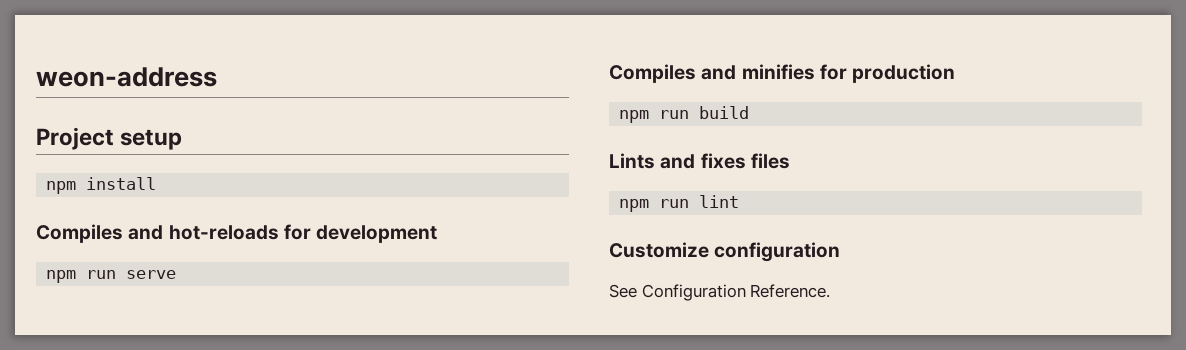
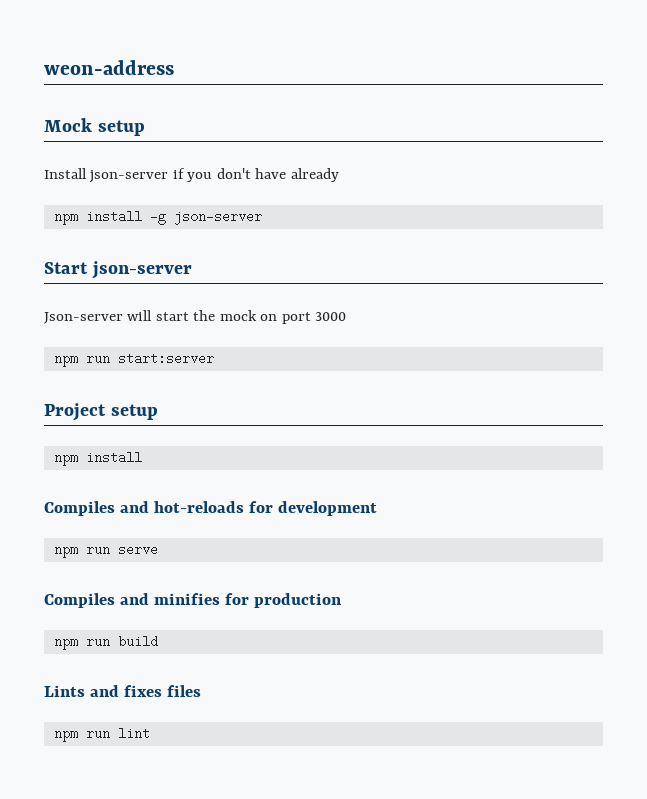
(217, 77) none -> [44,118,145,136] [44,168,339,183] [53,210,262,225] [44,261,192,279] [44,310,347,324] [53,352,214,367] // Mock setup // Install json-server if you don't have already // npm install -g json-server // Start json-server // Json-server will start the mock on port 3000 // npm run start:server
[609,242,841,262] [609,284,831,301] // Customize configuration // See Configuration Reference. -> (150, 733) none

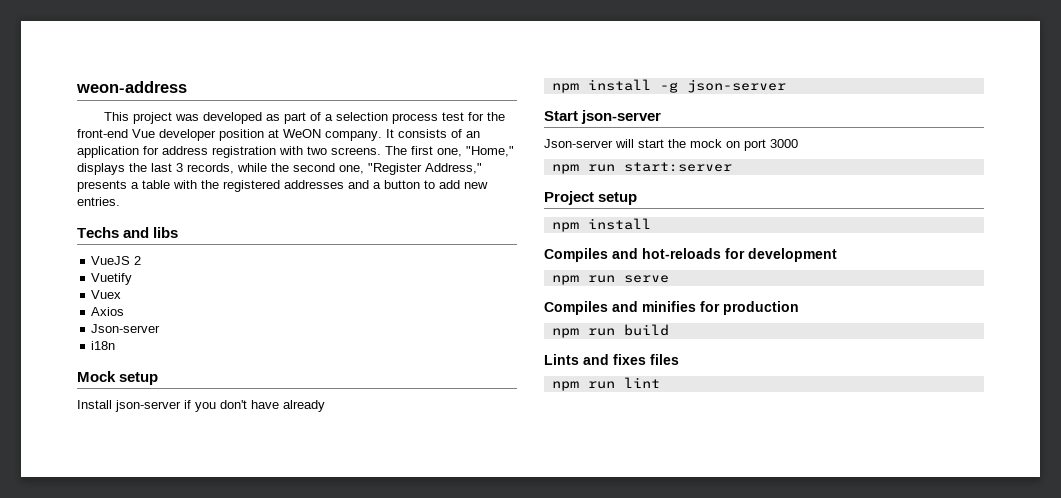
(174, 67) none -> [104,112,506,124] [77,129,480,141] [77,146,514,158] [77,163,482,175] [77,180,488,192] [77,197,120,206] [77,227,179,238] [91,256,142,265] [91,273,133,285] [91,290,122,299] [91,307,125,316] [91,324,161,333] [91,341,116,350] // This project was developed as part of a selection process test for the front-end Vue developer position at WeON company. It consists of an application for address registration with two screens. The first one, "Home," displays the last 3 records, while the second one, "Register Address," presents a table with the registered addresses and a button to add new entries. // Techs and libs // VueJS 2 // Vuetify // Vuex // Axios // Json-server // i18n

